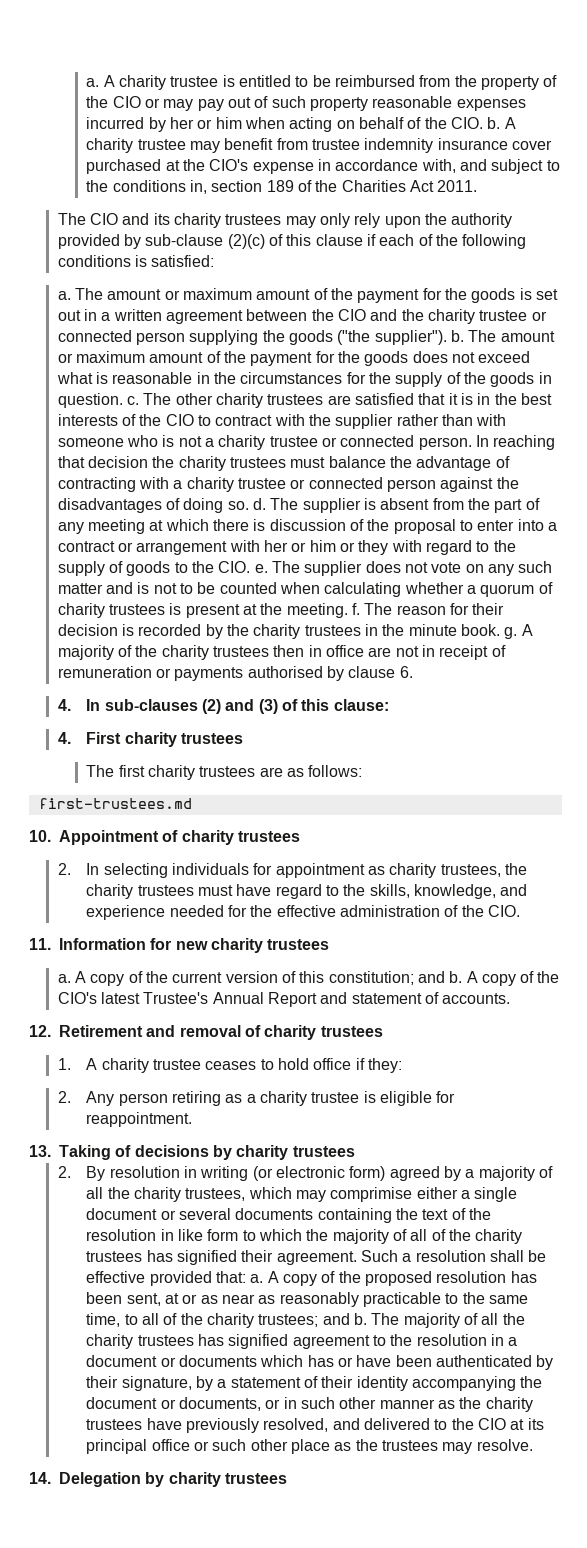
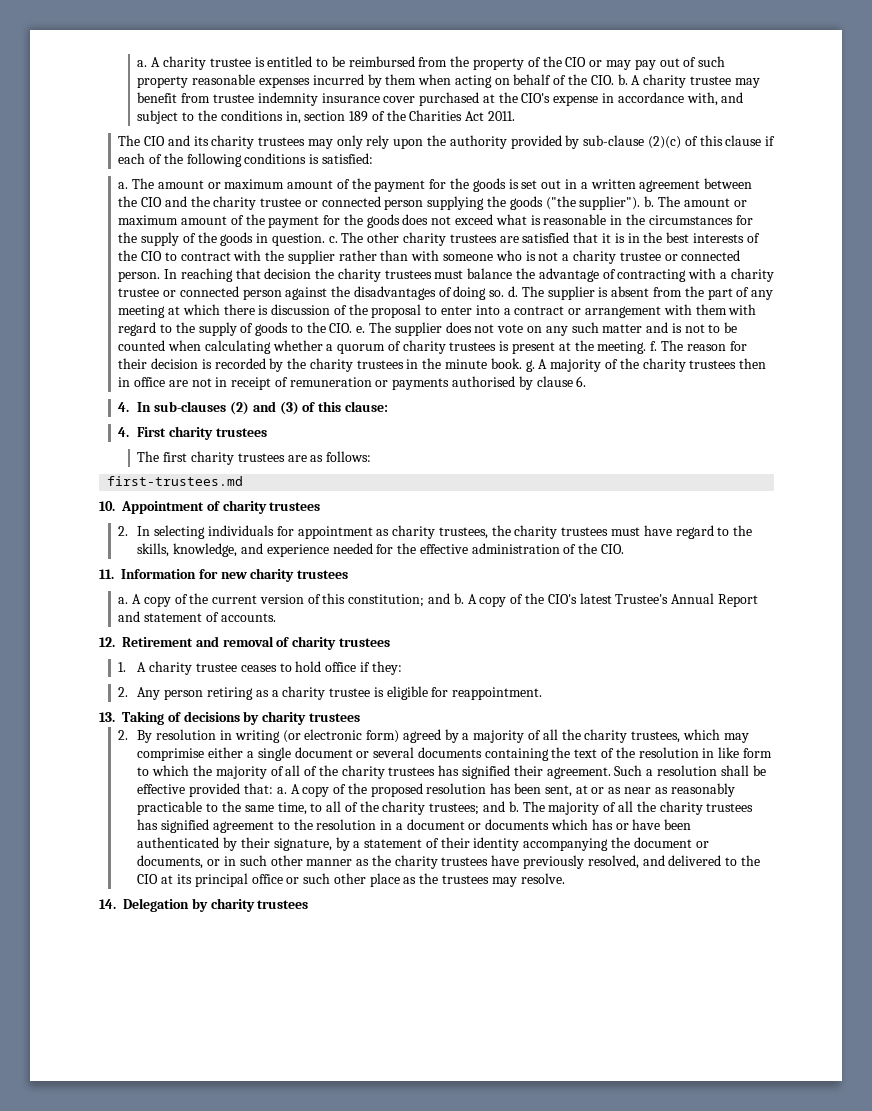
[169,117,242,129] her or him -> [385,74,417,85] them
[263,540,389,555] her or him or they -> [695,304,727,315] them

